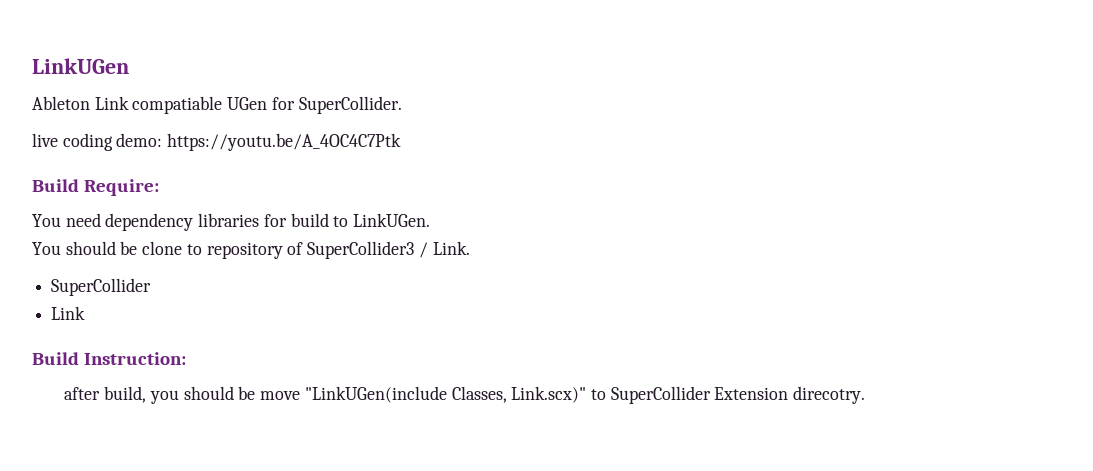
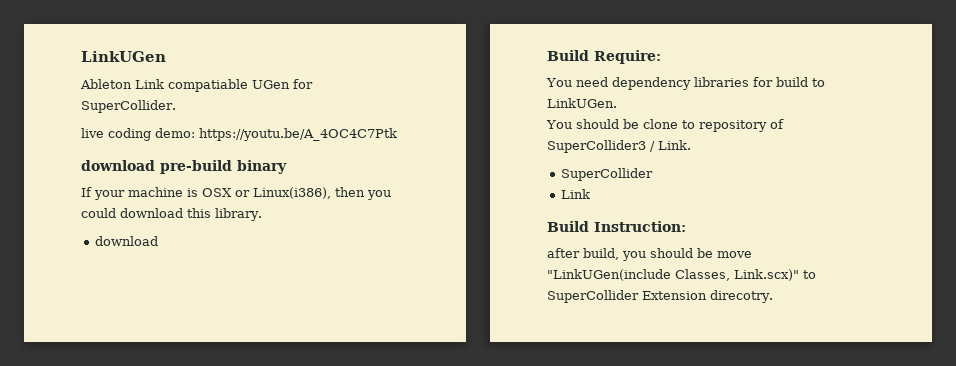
(402, 142) none -> [81,160,287,174] [81,187,391,200] [81,208,262,221] [95,236,159,246] // download pre-build binary // If your machine is OSX or Linux(i386), then you could download this library. // download

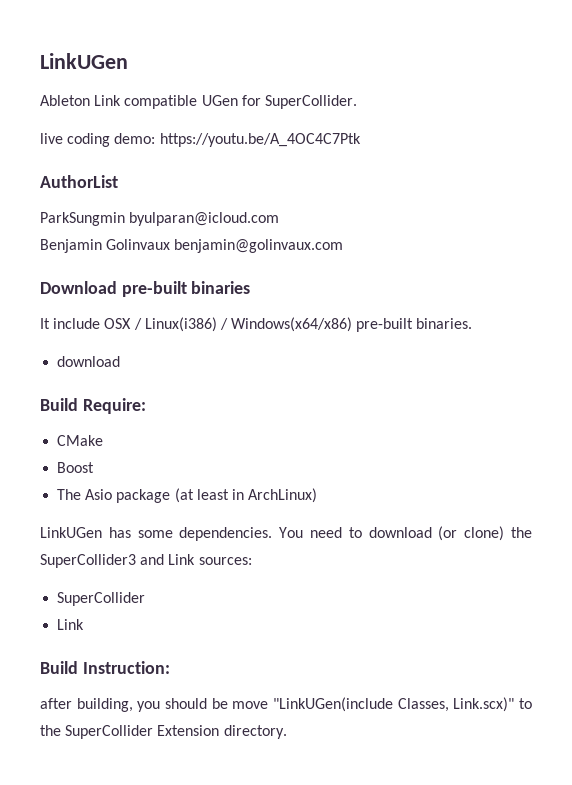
[168,79,248,92] compatiable -> [124,95,198,109] compatible
[81,160,287,174] [81,187,391,200] [81,208,262,221] [95,236,159,246] [547,50,661,64] [546,77,825,90] [547,98,617,108] [546,119,784,132] [547,140,691,153] download pre-build binary // If your machine is OSX or Linux(i386), then you could download this library. // download // Build Require: // You need dependency libraries for build to LinkUGen. // You should be clone to repository of SuperCollider3 / Link. -> [40,175,118,188] [40,212,280,226] [40,239,344,253] [40,281,251,297] [40,317,473,332] [57,356,121,367] [40,398,146,414] [57,435,104,446] [57,462,95,473] [57,488,318,503] [40,526,533,541] [40,554,252,568] AuthorList // ParkSungmin byulparan@icloud.com // Benjamin Golinvaux benjamin@golinvaux.com // Download pre-built binaries // It include OSX / Linux(i386) / Windows(x64/x86) pre-built binaries. // download // Build Require: // CMake // Boost // The Asio package (at least in ArchLinux) // LinkUGen has some dependencies. You need to download (or clone) the SuperCollider3 and Link sources:
[583,248,619,260] build, -> [76,698,133,712] building,
(816, 274) none -> [40,725,61,736] the
[710,290,773,303] direcotry. -> [223,725,287,739] directory.

